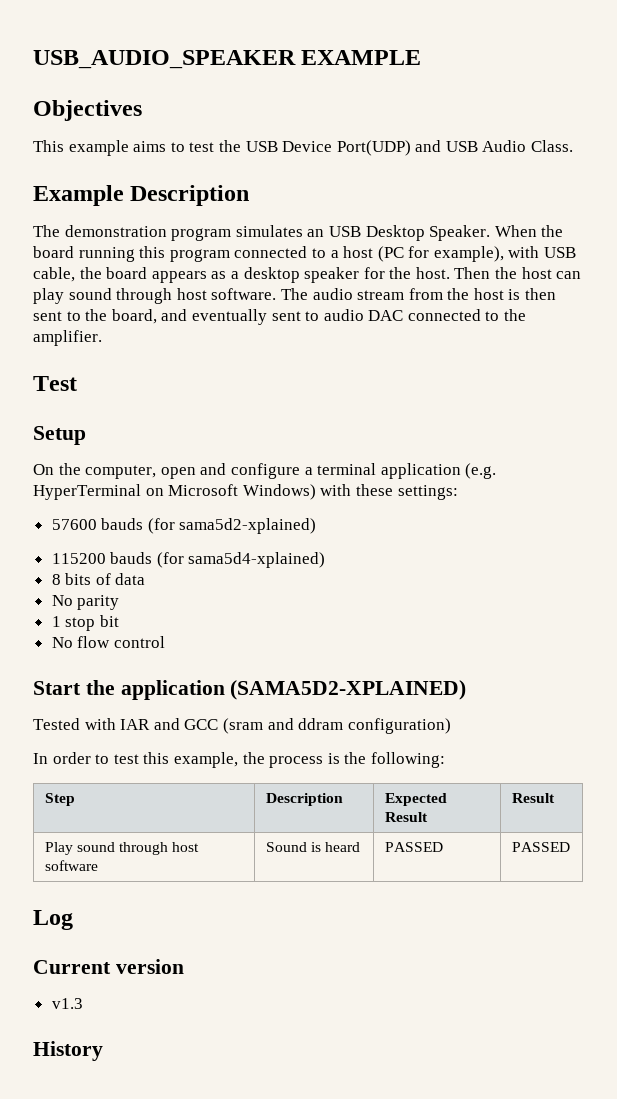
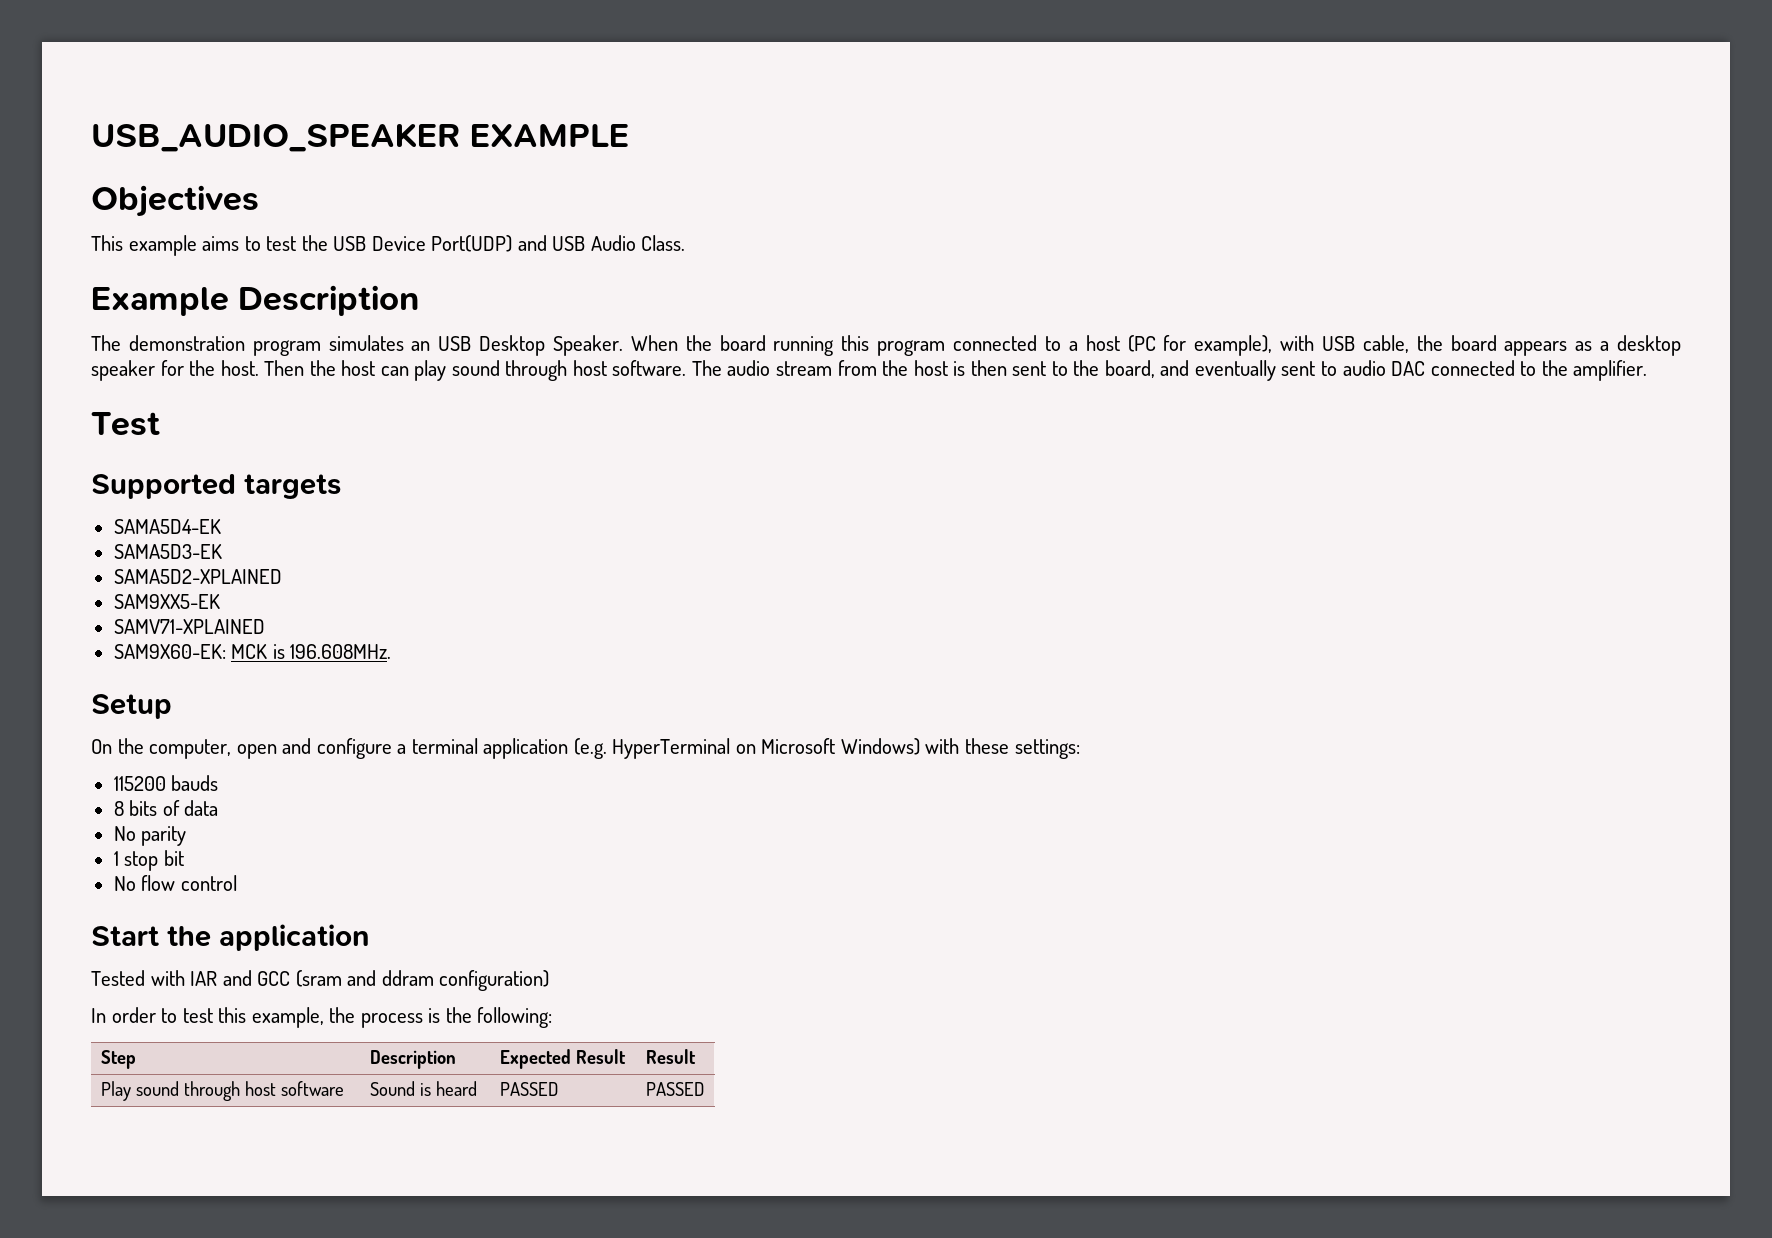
(77, 383) none -> [91,474,341,499] [113,519,221,534] [113,544,222,559] [113,569,282,584] [113,594,220,609] [113,619,265,634] [113,644,392,659] // Supported targets // SAMA5D4-EK // SAMA5D3-EK // SAMA5D2-XPLAINED // SAM9XX5-EK // SAMV71-XPLAINED // SAM9X60-EK: MCK is 196.608MHz.
[51,518,317,534] // 57600 bauds (for sama5d2-xplained) -> (1080, 749) none
[156,552,326,568] (for sama5d4-xplained) -> (219, 783) none
[230,680,467,700] (SAMA5D2-XPLAINED) -> (369, 937) none
[33,910,73,930] [33,959,184,974] [51,998,83,1009] [33,1041,103,1061] // Log // Current version // v1.3 // History -> (704, 1089) none

